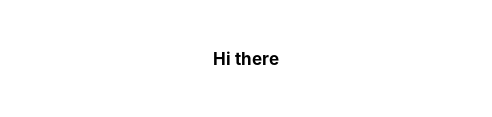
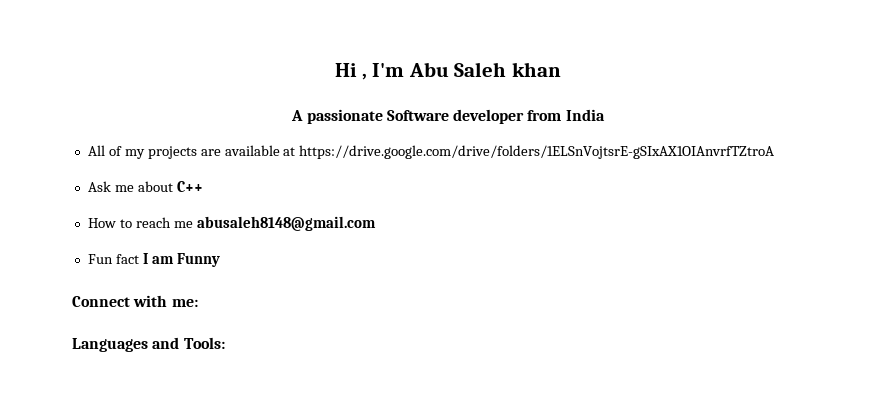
[235,52,280,65] there -> [361,62,561,80] [291,109,605,124] [87,145,775,159] [87,181,203,192] [87,216,376,231] [87,253,220,267] [72,295,198,307] [72,337,225,352] , I'm Abu Saleh khan // A passionate Software developer from India // All of my projects are available at https://drive.google.com/drive/folders/1ELSnVojtsrE-gSIxAX1OIAnvrfTZtroA // Ask me about C++ // How to reach me abusaleh8148@gmail.com // Fun fact I am Funny // Connect with me: // Languages and Tools:

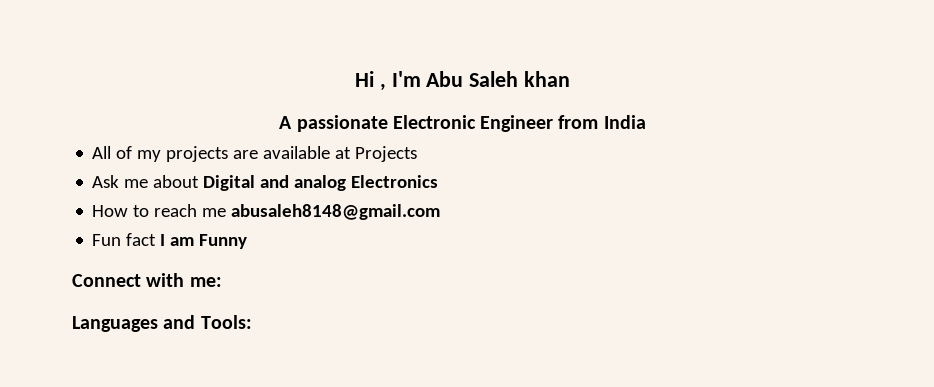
[386,109,525,124] Software developer -> [392,115,554,132] Electronic Engineer
[299,145,775,159] https://drive.google.com/drive/folders/1ELSnVojtsrE-gSIxAX1OIAnvrfTZtroA -> [355,146,418,162] Projects
[176,181,203,192] C++ -> [203,175,439,191] Digital and analog Electronics

